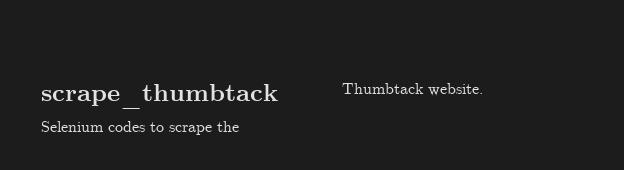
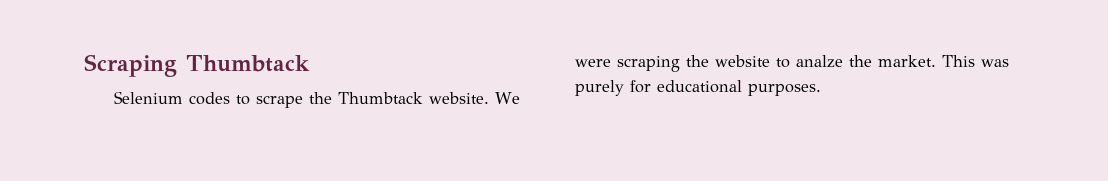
[41,84,278,109] scrape_thumbtack -> [84,54,310,77] Scraping Thumbtack
(483, 89) none -> [495,92,521,104] [575,55,1009,72] [575,80,821,96] We were scraping the website to analze the market. This was purely for educational purposes.

